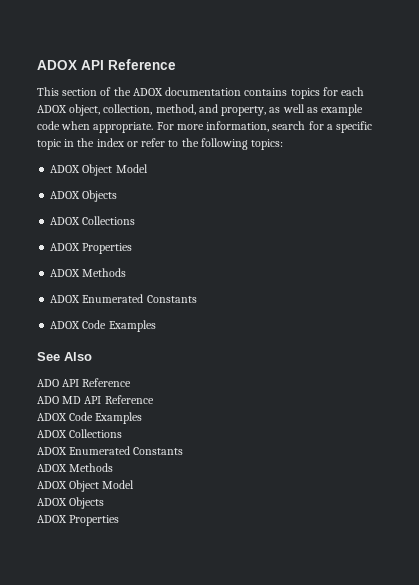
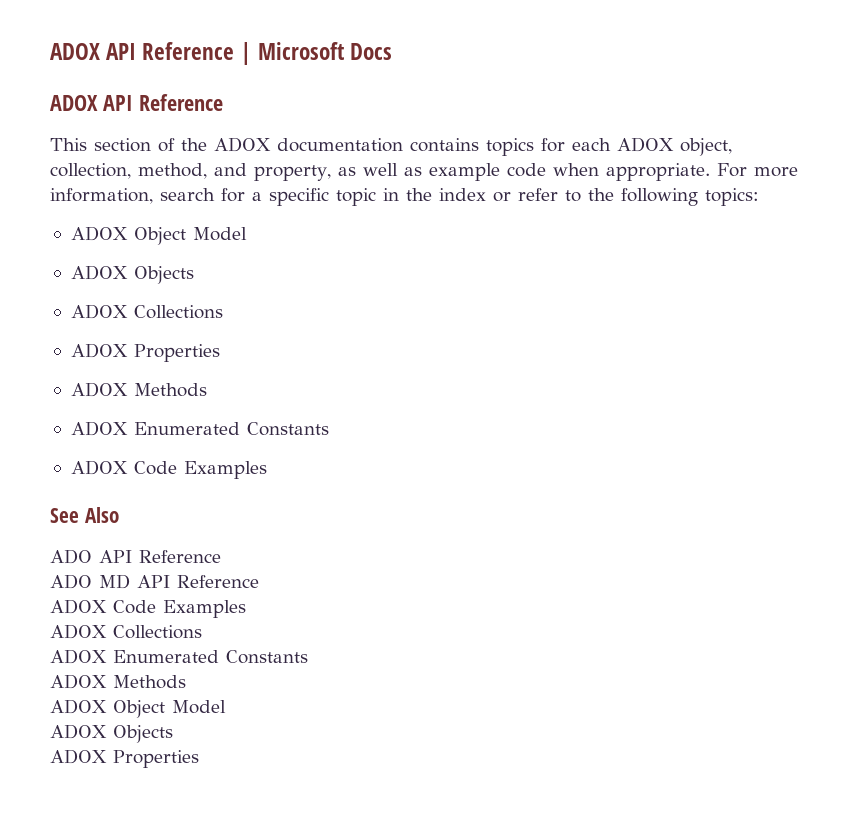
[37,59,176,70] ADOX API Reference -> [50,42,393,65] [50,94,223,111] ADOX API Reference | Microsoft Docs // ADOX API Reference

